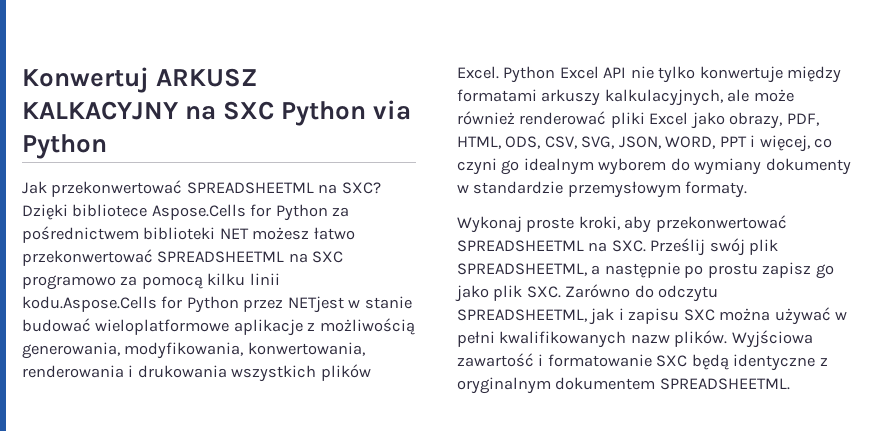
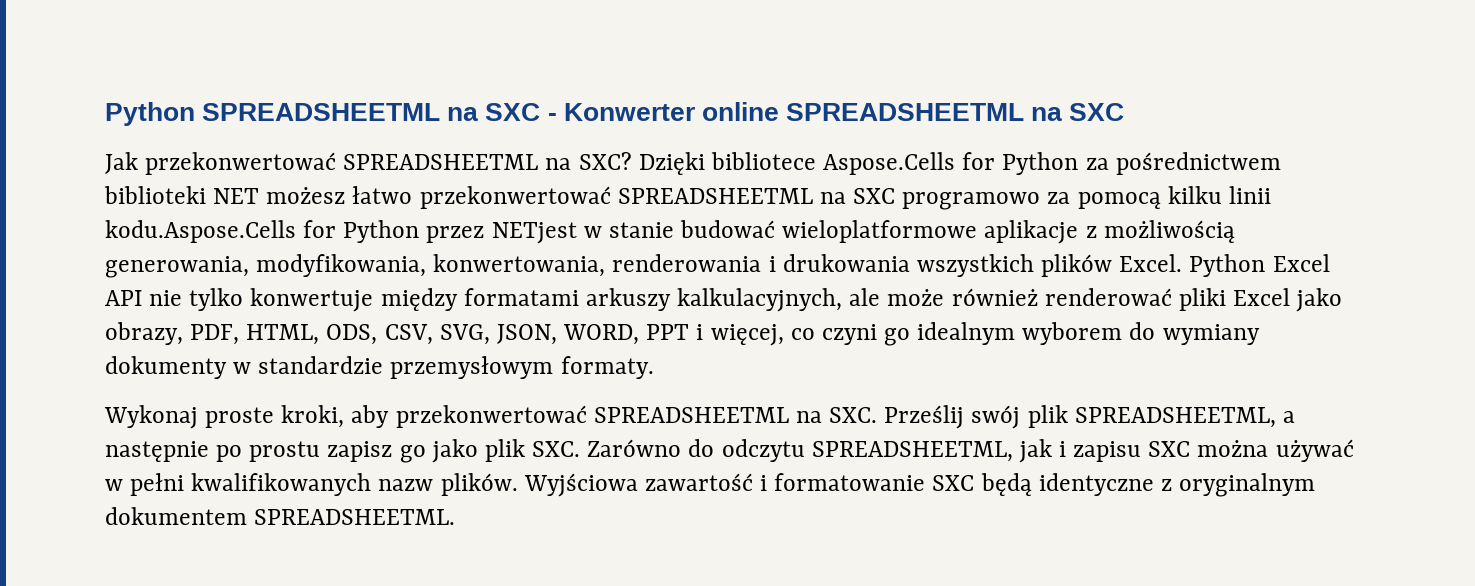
[22,67,258,93] [22,100,412,126] [22,134,107,159] Konwertuj ARKUSZ KALKACYJNY na SXC Python via Python -> [105,102,1125,126] Python SPREADSHEETML na SXC - Konwerter online SPREADSHEETML na SXC

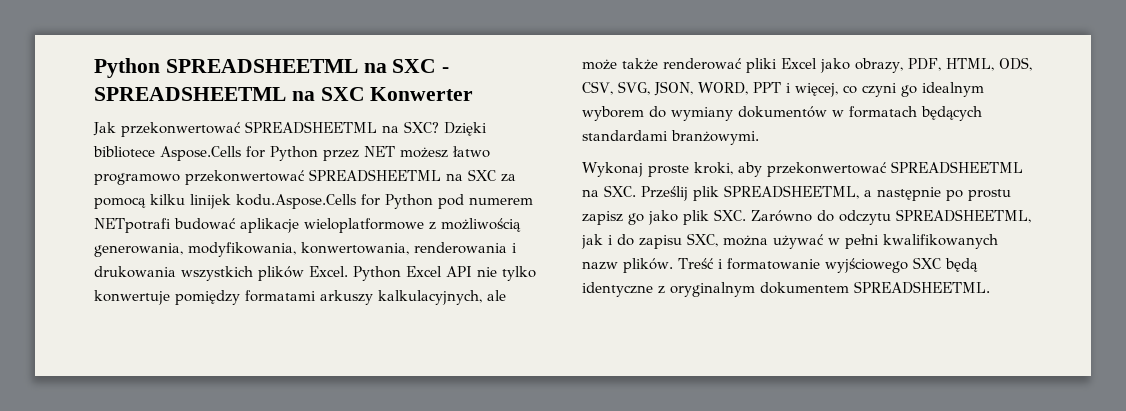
[563,102,1125,121] Konwerter online SPREADSHEETML na SXC -> [94,87,474,101] SPREADSHEETML na SXC Konwerter
[1085,152,1281,175] [104,186,206,204] za pośrednictwem biblioteki -> [323,150,359,161] przez
(413, 195) none -> [94,173,180,185] programowo
[902,192,1041,210] programowo -> (496, 175) none
[1228,186,1271,204] linii -> [190,194,231,209] linijek
[426,220,1079,244] przez NETjest w stanie budować wieloplatformowe aplikacje -> [438,194,533,209] [94,218,424,233] pod numerem NETpotrafi budować aplikacje wieloplatformowe
[380,288,458,311] między -> [175,290,240,305] pomiędzy
[951,288,1038,306] również -> [622,58,658,70] także
[105,356,654,379] dokumenty w standardzie przemysłowym formaty. -> [738,106,982,121] [582,130,759,145] dokumentów w formatach będących standardami branżowymi.
[971,405,1021,429] swój -> (688, 193) none
[1073,441,1191,462] zapisu SXC -> [617,233,718,249] do zapisu SXC,
[523,473,753,497] Wyjściowa zawartość -> [677,258,714,269] Treść
(926, 482) none -> [824,258,908,273] wyjściowego

